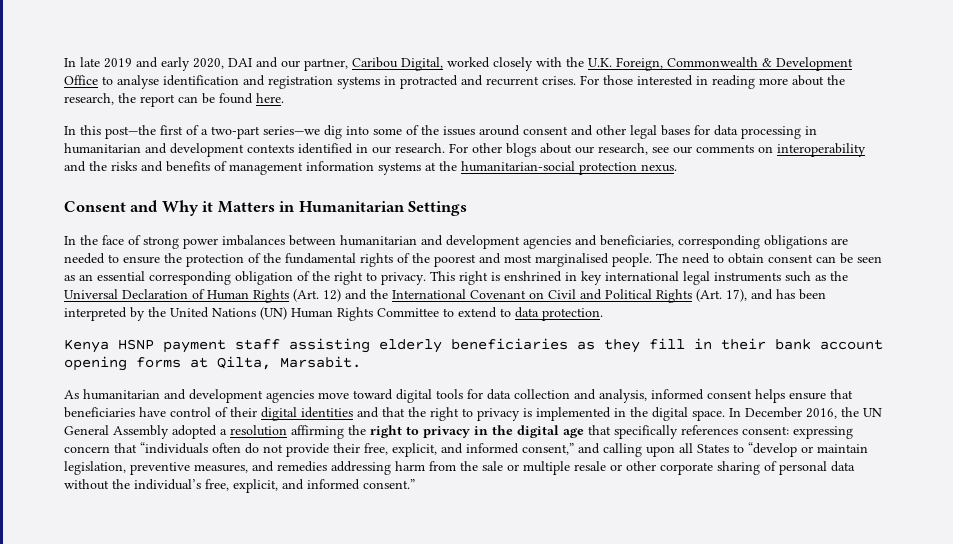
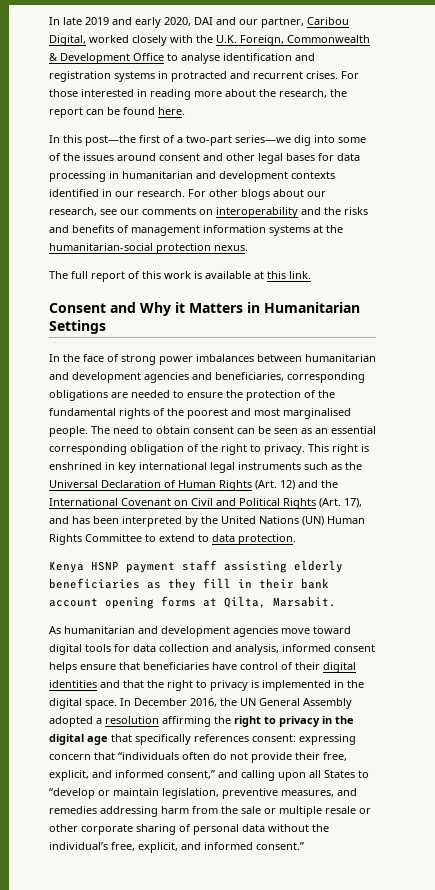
(677, 168) none -> [49,271,311,282] // The full report of this work is available at this link.

